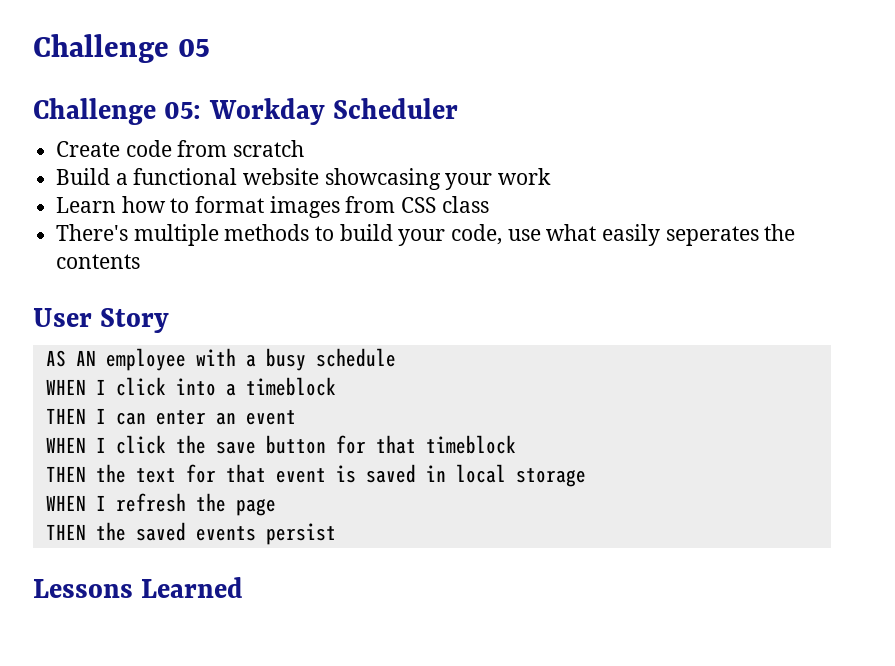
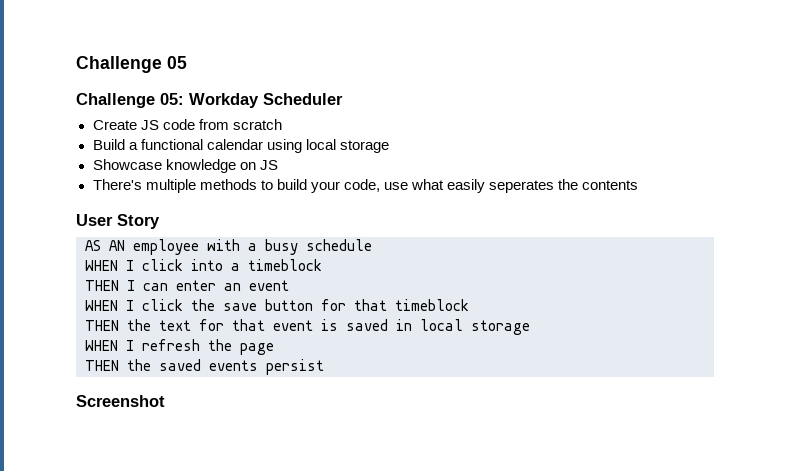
(121, 149) none -> [140,120,159,130] JS
[243,168,552,190] [56,196,489,218] website showcasing your work // Learn how to format images from CSS class -> [206,139,389,153] [92,159,278,173] calendar using local storage // Showcase knowledge on JS
[33,577,244,598] Lessons Learned -> [76,395,165,407] Screenshot

